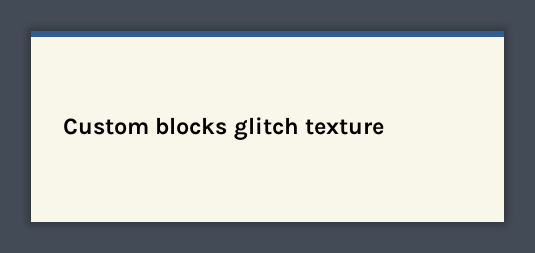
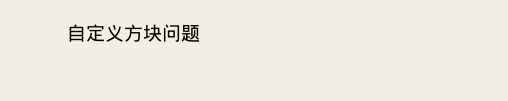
[63,117,385,140] Custom blocks glitch texture -> [67,24,200,42] 自定义方块问题

